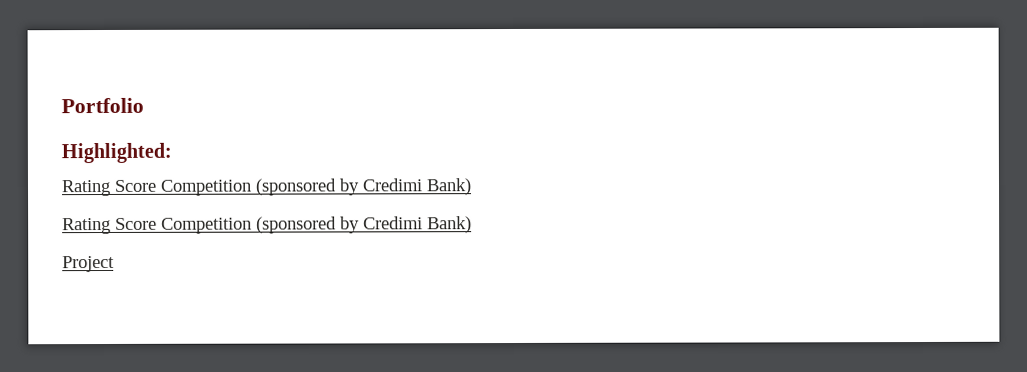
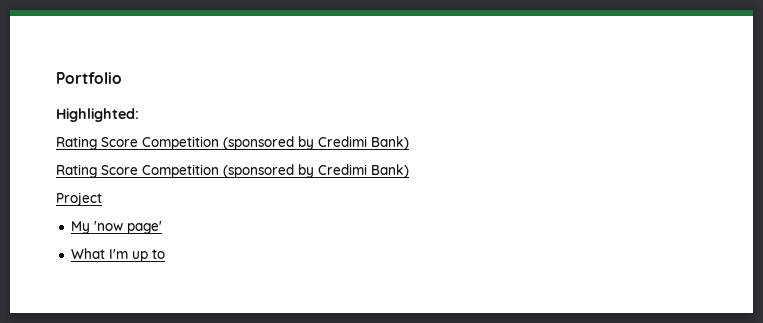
(115, 264) none -> [70,221,162,234] [70,248,165,262] // My 'now page' // What I'm up to

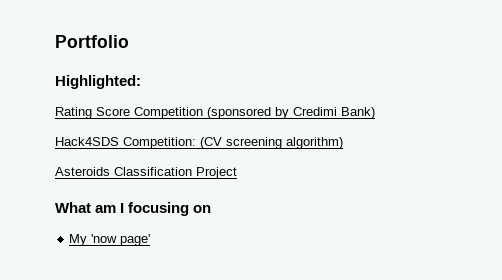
[56,164,409,178] [56,192,102,206] Rating Score Competition (sponsored by Credimi Bank) // Project -> [55,137,343,149] [55,167,237,179] [55,202,212,216] Hack4SDS Competition: (CV screening algorithm) // Asteroids Classification Project // What am I focusing on
[70,248,165,262] // What I'm up to -> (151, 240) none

